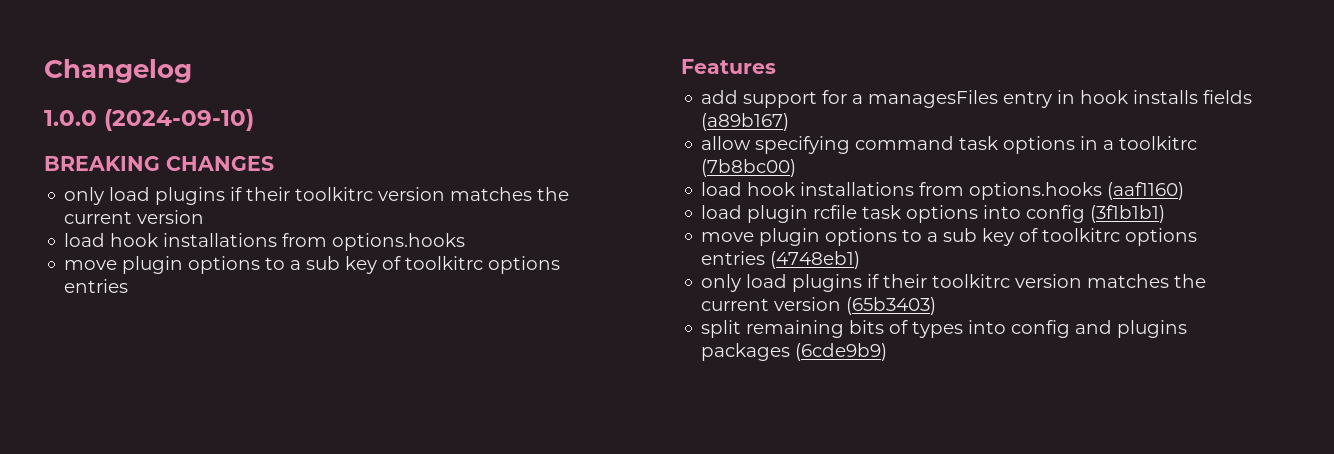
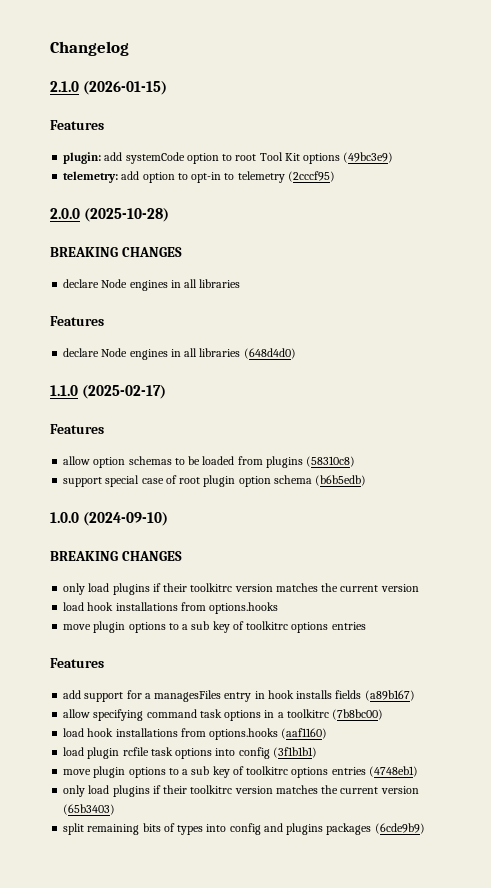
(192, 71) none -> [50,81,168,95] [50,120,104,130] [63,152,394,164] [63,171,335,183] [50,208,170,222] [50,247,182,257] [63,279,241,291] [50,316,104,326] [63,348,296,360] [50,385,167,399] [50,424,104,434] [63,456,356,468] [63,475,367,487] // 2.1.0 (2026-01-15) // Features // plugin: add systemCode option to root Tool Kit options (49bc3e9) // telemetry: add option to opt-in to telemetry (2cccf95) // 2.0.0 (2025-10-28) // BREAKING CHANGES // declare Node engines in all libraries // Features // declare Node engines in all libraries (648d4d0) // 1.1.0 (2025-02-17) // Features // allow option schemas to be loaded from plugins (58310c8) // support special case of root plugin option schema (b6b5edb)

